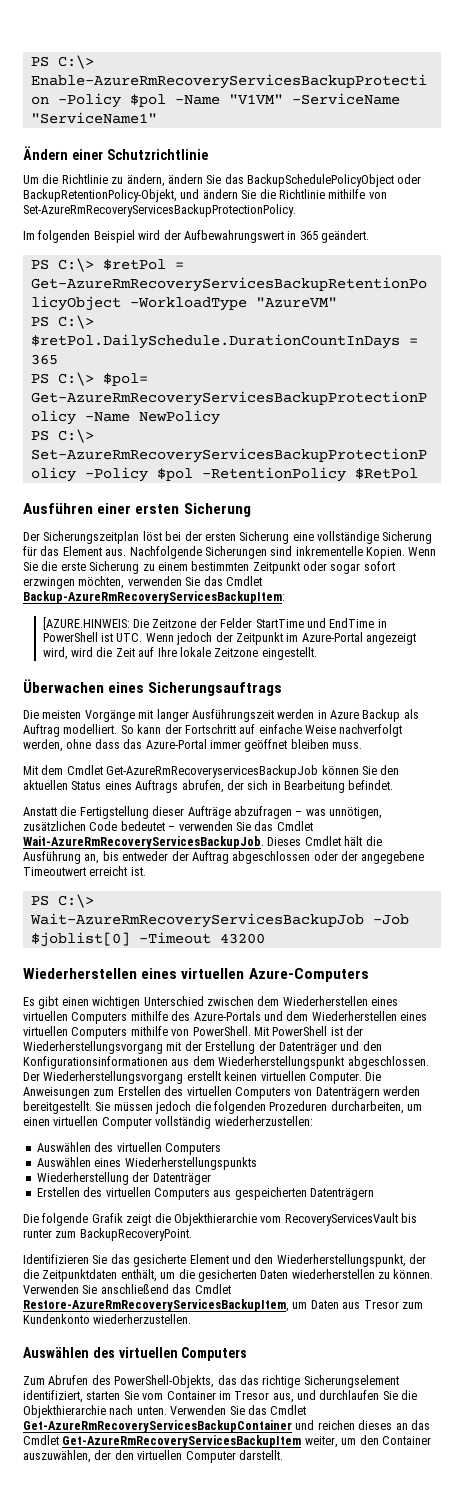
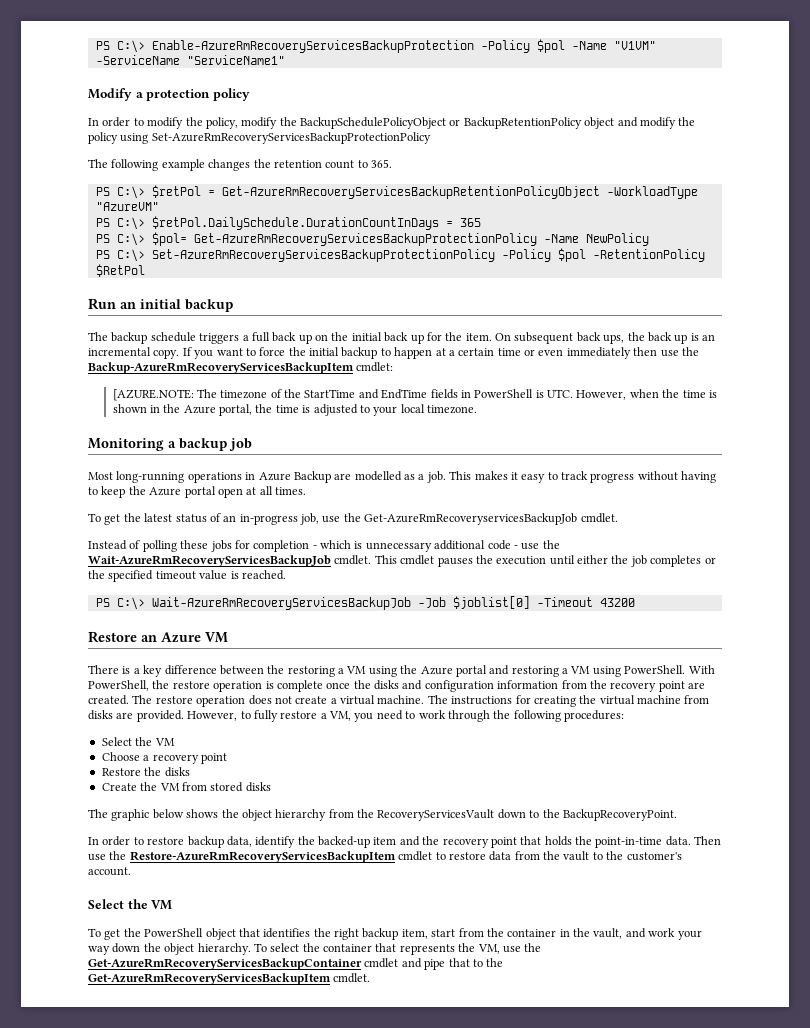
[23,146,208,160] [23,174,422,187] [23,189,387,202] [23,204,296,217] [23,230,369,243] Ändern einer Schutzrichtlinie // Um die Richtlinie zu ändern, ändern Sie das BackupSchedulePolicyObject oder BackupRetentionPolicy-Objekt, und ändern Sie die Richtlinie mithilfe von Set-AzureRmRecoveryServicesBackupProtectionPolicy. // Im folgenden Beispiel wird der Aufbewahrungswert in 365 geändert. -> [88,88,250,101] [88,117,696,129] [88,132,431,144] [88,159,392,171] Modify a protection policy // In order to modify the policy, modify the BackupSchedulePolicyObject or BackupRetentionPolicy object and modify the policy using Set-AzureRmRecoveryServicesBackupProtectionPolicy // The following example changes the retention count to 365.
[23,503,251,517] [23,531,433,544] [23,546,437,559] [23,561,395,574] [23,576,262,589] [23,591,285,604] [42,617,387,630] [42,632,417,645] [42,647,317,660] [23,679,283,696] [23,709,419,722] [23,724,403,737] [23,739,362,752] [23,765,400,778] [23,780,394,793] [23,806,382,819] [23,821,313,831] [23,836,382,849] [23,851,425,864] [23,866,146,876] Ausführen einer ersten Sicherung // Der Sicherungszeitplan löst bei der ersten Sicherung eine vollständige Sicherung für das Element aus. Nachfolgende Sicherungen sind inkrementelle Kopien. Wenn Sie die erste Sicherung zu einem bestimmten Zeitpunkt oder sogar sofort erzwingen möchten, verwenden Sie das Cmdlet Backup-AzureRmRecoveryServicesBackupItem: // [AZURE.HINWEIS: Die Zeitzone der Felder StartTime und EndTime in PowerShell ist UTC. Wenn jedoch der Zeitpunkt im Azure-Portal angezeigt wird, wird die Zeit auf Ihre lokale Zeitzone eingestellt. // Überwachen eines Sicherungsauftrags // Die meisten Vorgänge mit langer Ausführungszeit werden in Azure Backup als Auftrag modelliert. So kann der Fortschritt auf einfache Weise nachverfolgt werden, ohne dass das Azure-Portal immer geöffnet bleiben muss. // Mit dem Cmdlet Get-AzureRmRecoveryservicesBackupJob können Sie den aktuellen Status eines Auftrags abrufen, der sich in Bearbeitung befindet. // Anstatt die Fertigstellung dieser Aufträge abzufragen – was unnötigen, zusätzlichen Code bedeutet – verwenden Sie das Cmdlet Wait-AzureRmRecoveryServicesBackupJob. Dieses Cmdlet hält die Ausführung an, bis entweder der Auftrag abgeschlossen oder der angegebene Timeoutwert erreicht ist. -> [88,298,233,312] [88,332,715,344] [88,347,699,359] [88,362,394,374] [112,389,717,401] [112,404,478,416] [88,438,252,451] [88,471,717,483] [88,486,306,498] [88,513,618,525] [88,540,560,552] [88,555,716,567] [88,570,286,582] Run an initial backup // The backup schedule triggers a full back up on the initial back up for the item. On subsequent back ups, the back up is an incremental copy. If you want to force the initial backup to happen at a certain time or even immediately then use the Backup-AzureRmRecoveryServicesBackupItem cmdlet: // [AZURE.NOTE: The timezone of the StartTime and EndTime fields in PowerShell is UTC. However, when the time is shown in the Azure portal, the time is adjusted to your local timezone. // Monitoring a backup job // Most long-running operations in Azure Backup are modelled as a job. This makes it easy to track progress without having to keep the Azure portal open at all times. // To get the latest status of an in-progress job, use the Get-AzureRmRecoveryservicesBackupJob cmdlet. // Instead of polling these jobs for completion - which is unnecessary additional code - use the Wait-AzureRmRecoveryServicesBackupJob cmdlet. This cmdlet pauses the execution until either the job completes or the specified timeout value is reached.
[23,968,369,982] [23,996,398,1009] [23,1011,427,1024] [23,1026,363,1039] [23,1041,382,1054] [23,1056,429,1069] [23,1071,382,1084] [23,1086,420,1099] [23,1101,422,1114] [23,1116,313,1129] [36,1142,221,1155] [36,1157,257,1170] [36,1172,211,1185] [36,1187,374,1200] [23,1213,417,1226] [23,1228,192,1241] [23,1254,426,1267] [23,1269,434,1282] [23,1284,231,1294] [23,1299,423,1312] [23,1314,192,1324] [23,1347,248,1361] [23,1375,399,1388] [23,1390,418,1403] [23,1405,307,1418] [23,1420,430,1433] [23,1435,431,1448] [23,1450,283,1463] Wiederherstellen eines virtuellen Azure-Computers // Es gibt einen wichtigen Unterschied zwischen dem Wiederherstellen eines virtuellen Computers mithilfe des Azure-Portals und dem Wiederherstellen eines virtuellen Computers mithilfe von PowerShell. Mit PowerShell ist der Wiederherstellungsvorgang mit der Erstellung der Datenträger und den Konfigurationsinformationen aus dem Wiederherstellungspunkt abgeschlossen. Der Wiederherstellungsvorgang erstellt keinen virtuellen Computer. Die Anweisungen zum Erstellen des virtuellen Computers von Datenträgern werden bereitgestellt. Sie müssen jedoch die folgenden Prozeduren durcharbeiten, um einen virtuellen Computer vollständig wiederherzustellen: // Auswählen des virtuellen Computers // Auswählen eines Wiederherstellungspunkts // Wiederherstellung der Datenträger // Erstellen des virtuellen Computers aus gespeicherten Datenträgern // Die folgende Grafik zeigt die Objekthierarchie vom RecoveryServicesVault bis runter zum BackupRecoveryPoint. // Identifizieren Sie das gesicherte Element und den Wiederherstellungspunkt, der die Zeitpunktdaten enthält, um die gesicherten Daten wiederherstellen zu können. Verwenden Sie anschließend das Cmdlet Restore-AzureRmRecoveryServicesBackupItem, um Daten aus Tresor zum Kundenkonto wiederherzustellen. // Auswählen des virtuellen Computers // Zum Abrufen des PowerShell-Objekts, das das richtige Sicherungselement identifiziert, starten Sie vom Container im Tresor aus, und durchlaufen Sie die Objekthierarchie nach unten. Verwenden Sie das Cmdlet Get-AzureRmRecoveryServicesBackupContainer und reichen dieses an das Cmdlet Get-AzureRmRecoveryServicesBackupItem weiter, um den Container auszuwählen, der den virtuellen Computer darstellt. -> [88,631,228,643] [88,665,715,677] [88,680,705,692] [88,695,710,707] [88,710,624,722] [101,737,175,746] [101,752,227,764] [101,767,190,777] [101,782,271,792] [88,809,677,821] [88,836,722,848] [88,851,682,863] [88,867,131,876] [88,899,173,910] [88,928,702,940] [88,943,542,955] [88,958,504,970] [88,973,371,985] Restore an Azure VM // There is a key difference between the restoring a VM using the Azure portal and restoring a VM using PowerShell. With PowerShell, the restore operation is complete once the disks and configuration information from the recovery point are created. The restore operation does not create a virtual machine. The instructions for creating the virtual machine from disks are provided. However, to fully restore a VM, you need to work through the following procedures: // Select the VM // Choose a recovery point // Restore the disks // Create the VM from stored disks // The graphic below shows the object hierarchy from the RecoveryServicesVault down to the BackupRecoveryPoint. // In order to restore backup data, identify the backed-up item and the recovery point that holds the point-in-time data. Then use the Restore-AzureRmRecoveryServicesBackupItem cmdlet to restore data from the vault to the customer's account. // Select the VM // To get the PowerShell object that identifies the right backup item, start from the container in the vault, and work your way down the object hierarchy. To select the container that represents the VM, use the Get-AzureRmRecoveryServicesBackupContainer cmdlet and pipe that to the Get-AzureRmRecoveryServicesBackupItem cmdlet.

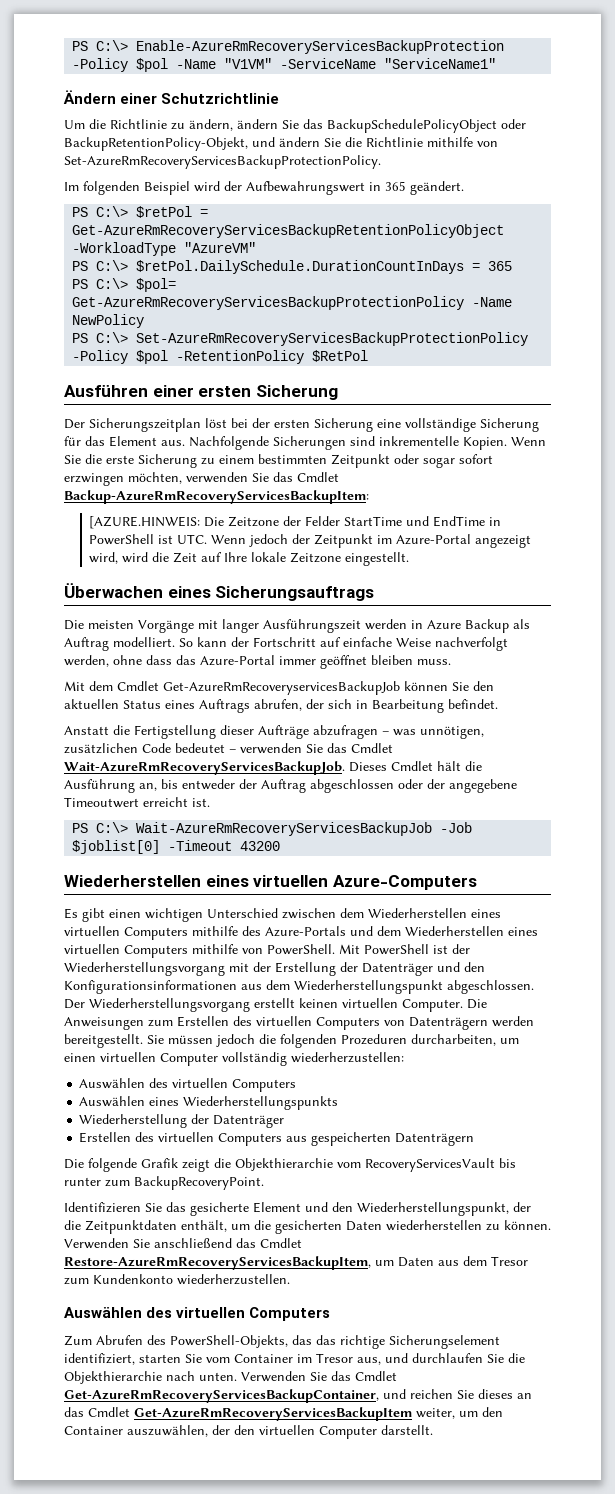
[88,88,250,101] [88,117,696,129] [88,132,431,144] [88,159,392,171] Modify a protection policy // In order to modify the policy, modify the BackupSchedulePolicyObject or BackupRetentionPolicy object and modify the policy using Set-AzureRmRecoveryServicesBackupProtectionPolicy // The following example changes the retention count to 365. -> [63,90,280,104] [64,119,526,133] [64,137,498,151] [64,155,381,169] [64,181,464,195] Ändern einer Schutzrichtlinie // Um die Richtlinie zu ändern, ändern Sie das BackupSchedulePolicyObject oder BackupRetentionPolicy-Objekt, und ändern Sie die Richtlinie mithilfe von Set-AzureRmRecoveryServicesBackupProtectionPolicy. // Im folgenden Beispiel wird der Aufbewahrungswert in 365 geändert.
[88,298,233,312] [88,332,715,344] [88,347,699,359] [88,362,394,374] [112,389,717,401] [112,404,478,416] [88,438,252,451] [88,471,717,483] [88,486,306,498] [88,513,618,525] [88,540,560,552] [88,555,716,567] [88,570,286,582] Run an initial backup // The backup schedule triggers a full back up on the initial back up for the item. On subsequent back ups, the back up is an incremental copy. If you want to force the initial backup to happen at a certain time or even immediately then use the Backup-AzureRmRecoveryServicesBackupItem cmdlet: // [AZURE.NOTE: The timezone of the StartTime and EndTime fields in PowerShell is UTC. However, when the time is shown in the Azure portal, the time is adjusted to your local timezone. // Monitoring a backup job // Most long-running operations in Azure Backup are modelled as a job. This makes it easy to track progress without having to keep the Azure portal open at all times. // To get the latest status of an in-progress job, use the Get-AzureRmRecoveryservicesBackupJob cmdlet. // Instead of polling these jobs for completion - which is unnecessary additional code - use the Wait-AzureRmRecoveryServicesBackupJob cmdlet. This cmdlet pauses the execution until either the job completes or the specified timeout value is reached. -> [64,385,338,400] [64,418,539,432] [64,436,546,450] [64,454,493,468] [64,472,339,486] [64,490,369,504] [89,516,502,529] [89,534,532,548] [89,552,410,566] [64,583,375,601] [64,619,530,633] [64,637,508,651] [64,655,451,669] [64,681,494,695] [64,699,498,713] [64,725,484,739] [64,743,393,754] [64,761,482,775] [64,779,517,793] [64,797,210,808] Ausführen einer ersten Sicherung // Der Sicherungszeitplan löst bei der ersten Sicherung eine vollständige Sicherung für das Element aus. Nachfolgende Sicherungen sind inkrementelle Kopien. Wenn Sie die erste Sicherung zu einem bestimmten Zeitpunkt oder sogar sofort erzwingen möchten, verwenden Sie das Cmdlet Backup-AzureRmRecoveryServicesBackupItem: // [AZURE.HINWEIS: Die Zeitzone der Felder StartTime und EndTime in PowerShell ist UTC. Wenn jedoch der Zeitpunkt im Azure-Portal angezeigt wird, wird die Zeit auf Ihre lokale Zeitzone eingestellt. // Überwachen eines Sicherungsauftrags // Die meisten Vorgänge mit langer Ausführungszeit werden in Azure Backup als Auftrag modelliert. So kann der Fortschritt auf einfache Weise nachverfolgt werden, ohne dass das Azure-Portal immer geöffnet bleiben muss. // Mit dem Cmdlet Get-AzureRmRecoveryservicesBackupJob können Sie den aktuellen Status eines Auftrags abrufen, der sich in Bearbeitung befindet. // Anstatt die Fertigstellung dieser Aufträge abzufragen – was unnötigen, zusätzlichen Code bedeutet – verwenden Sie das Cmdlet Wait-AzureRmRecoveryServicesBackupJob. Dieses Cmdlet hält die Ausführung an, bis entweder der Auftrag abgeschlossen oder der angegebene Timeoutwert erreicht ist.
[88,631,228,643] [88,665,715,677] [88,680,705,692] [88,695,710,707] [88,710,624,722] [101,737,175,746] [101,752,227,764] [101,767,190,777] [101,782,271,792] [88,809,677,821] [88,836,722,848] [88,851,682,863] [88,867,131,876] [88,899,173,910] [88,928,702,940] [88,943,542,955] [88,958,504,970] [88,973,371,985] Restore an Azure VM // There is a key difference between the restoring a VM using the Azure portal and restoring a VM using PowerShell. With PowerShell, the restore operation is complete once the disks and configuration information from the recovery point are created. The restore operation does not create a virtual machine. The instructions for creating the virtual machine from disks are provided. However, to fully restore a VM, you need to work through the following procedures: // Select the VM // Choose a recovery point // Restore the disks // Create the VM from stored disks // The graphic below shows the object hierarchy from the RecoveryServicesVault down to the BackupRecoveryPoint. // In order to restore backup data, identify the backed-up item and the recovery point that holds the point-in-time data. Then use the Restore-AzureRmRecoveryServicesBackupItem cmdlet to restore data from the vault to the customer's account. // Select the VM // To get the PowerShell object that identifies the right backup item, start from the container in the vault, and work your way down the object hierarchy. To select the container that represents the VM, use the Get-AzureRmRecoveryServicesBackupContainer cmdlet and pipe that to the Get-AzureRmRecoveryServicesBackupItem cmdlet. -> [64,875,477,890] [64,908,501,922] [64,926,538,940] [64,944,470,958] [64,962,485,976] [64,980,534,994] [64,998,487,1012] [64,1016,534,1030] [64,1034,519,1048] [64,1052,404,1066] [79,1078,297,1092] [79,1096,339,1110] [79,1114,285,1128] [79,1132,475,1146] [64,1158,516,1172] [64,1176,264,1190] [64,1202,531,1216] [64,1220,551,1234] [64,1238,302,1249] [64,1256,528,1270] [64,1274,290,1285] [64,1307,331,1321] [64,1335,500,1349] [64,1353,525,1365] [64,1371,397,1384] [64,1389,532,1403] [64,1407,503,1421] [64,1425,433,1439] Wiederherstellen eines virtuellen Azure-Computers // Es gibt einen wichtigen Unterschied zwischen dem Wiederherstellen eines virtuellen Computers mithilfe des Azure-Portals und dem Wiederherstellen eines virtuellen Computers mithilfe von PowerShell. Mit PowerShell ist der Wiederherstellungsvorgang mit der Erstellung der Datenträger und den Konfigurationsinformationen aus dem Wiederherstellungspunkt abgeschlossen. Der Wiederherstellungsvorgang erstellt keinen virtuellen Computer. Die Anweisungen zum Erstellen des virtuellen Computers von Datenträgern werden bereitgestellt. Sie müssen jedoch die folgenden Prozeduren durcharbeiten, um einen virtuellen Computer vollständig wiederherzustellen: // Auswählen des virtuellen Computers // Auswählen eines Wiederherstellungspunkts // Wiederherstellung der Datenträger // Erstellen des virtuellen Computers aus gespeicherten Datenträgern // Die folgende Grafik zeigt die Objekthierarchie vom RecoveryServicesVault bis runter zum BackupRecoveryPoint. // Identifizieren Sie das gesicherte Element und den Wiederherstellungspunkt, der die Zeitpunktdaten enthält, um die gesicherten Daten wiederherstellen zu können. Verwenden Sie anschließend das Cmdlet Restore-AzureRmRecoveryServicesBackupItem, um Daten aus dem Tresor zum Kundenkonto wiederherzustellen. // Auswählen des virtuellen Computers // Zum Abrufen des PowerShell-Objekts, das das richtige Sicherungselement identifiziert, starten Sie vom Container im Tresor aus, und durchlaufen Sie die Objekthierarchie nach unten. Verwenden Sie das Cmdlet Get-AzureRmRecoveryServicesBackupContainer, und reichen Sie dieses an das Cmdlet Get-AzureRmRecoveryServicesBackupItem weiter, um den Container auszuwählen, der den virtuellen Computer darstellt.

